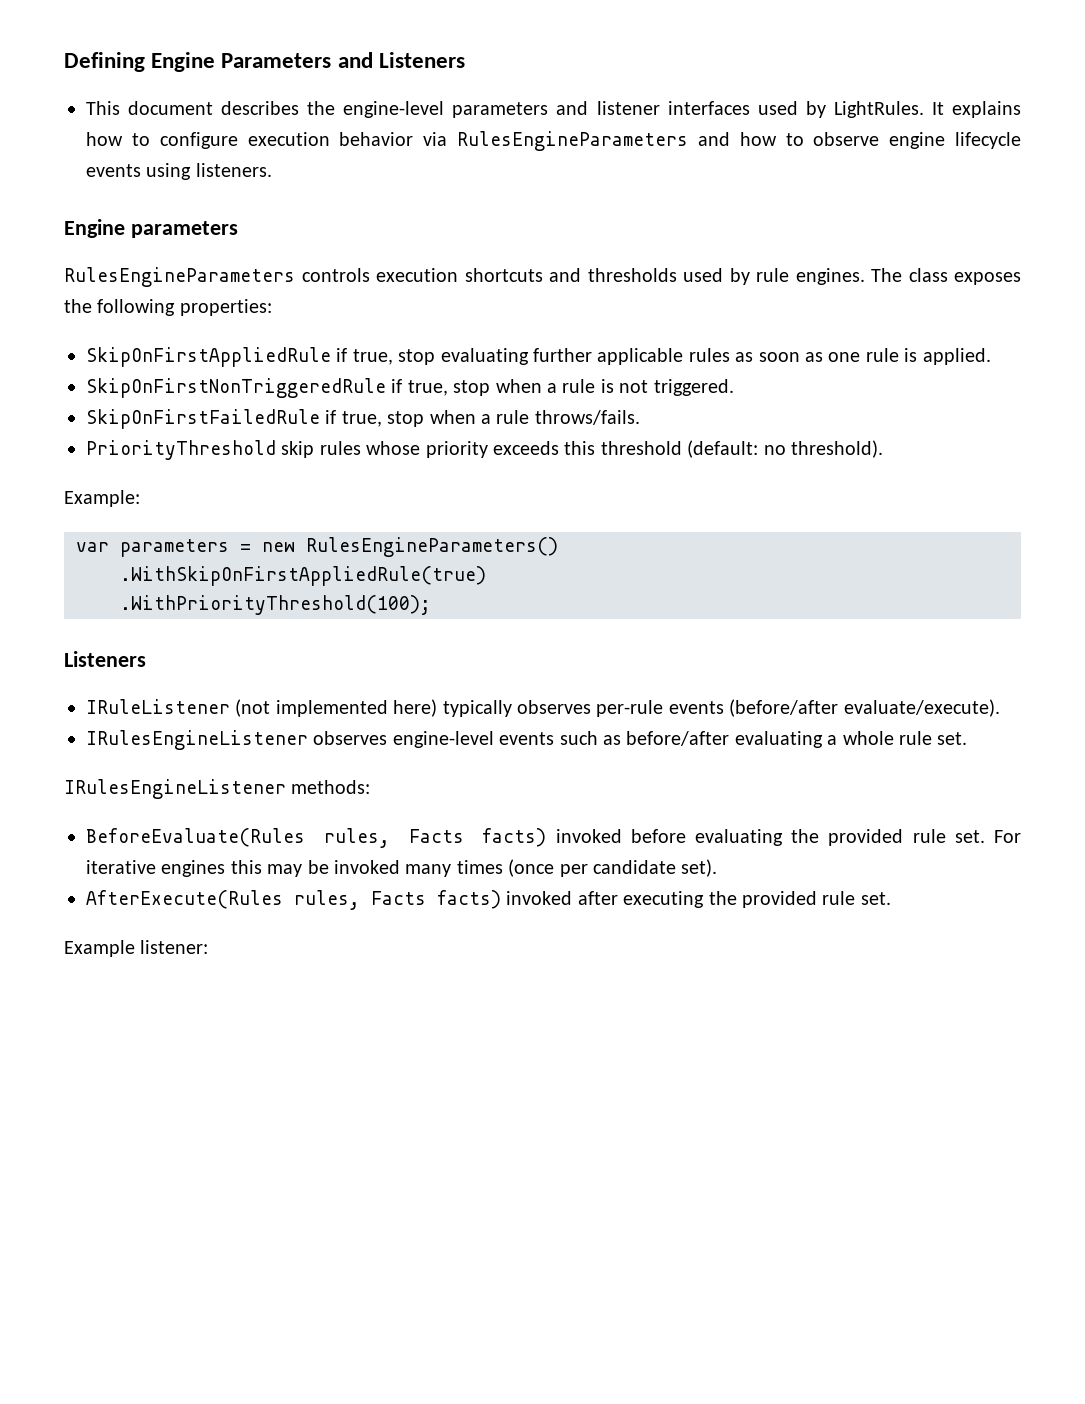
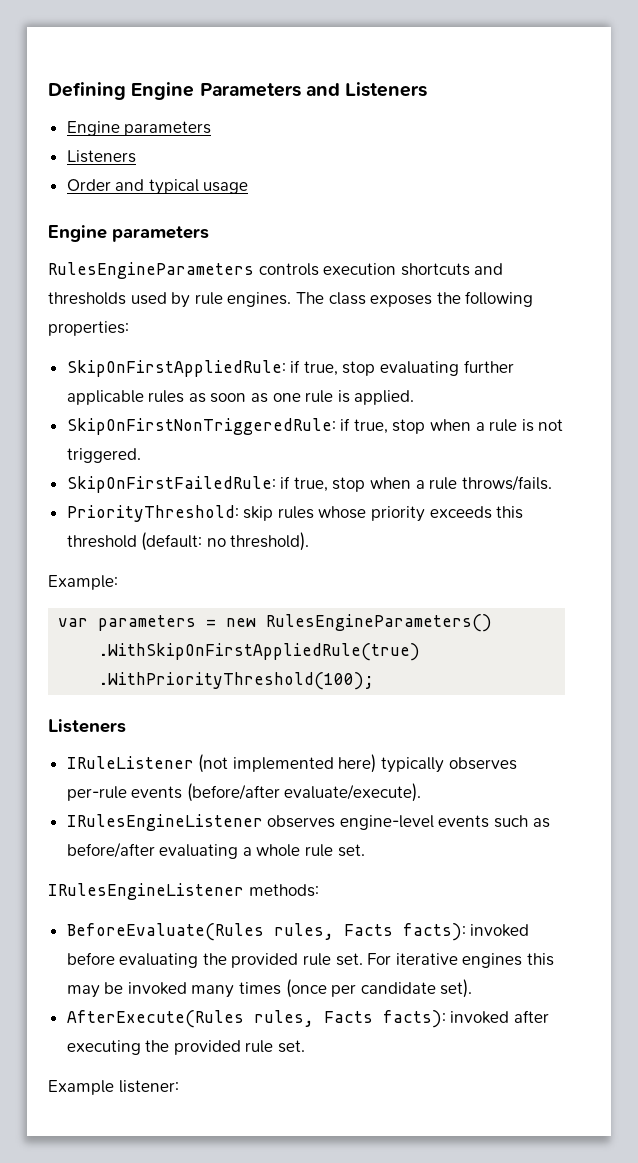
[86,101,1022,118] [86,131,1022,151] [86,163,272,180] This document describes the engine-level parameters and listener interfaces used by LightRules. It explains how to configure execution behavior via RulesEngineParameters and how to observe engine lifecycle events using listeners. -> [66,121,212,136] [66,150,136,163] [66,179,249,195] Engine parameters // Listeners // Order and typical usage
[86,347,331,367] SkipOnFirstAppliedRule -> [66,360,286,377] SkipOnFirstAppliedRule:
[86,378,386,398] SkipOnFirstNonTriggeredRule -> [66,418,336,435] SkipOnFirstNonTriggeredRule:
[86,409,320,429] SkipOnFirstFailedRule -> [66,476,276,493] SkipOnFirstFailedRule:
[86,440,276,460] PriorityThreshold -> [66,505,239,522] PriorityThreshold:
[482,828,547,847] facts) -> [402,923,466,941] facts):
[437,890,501,909] facts) -> [382,1010,446,1028] facts):

